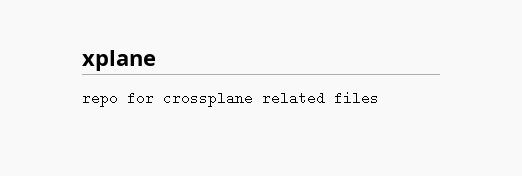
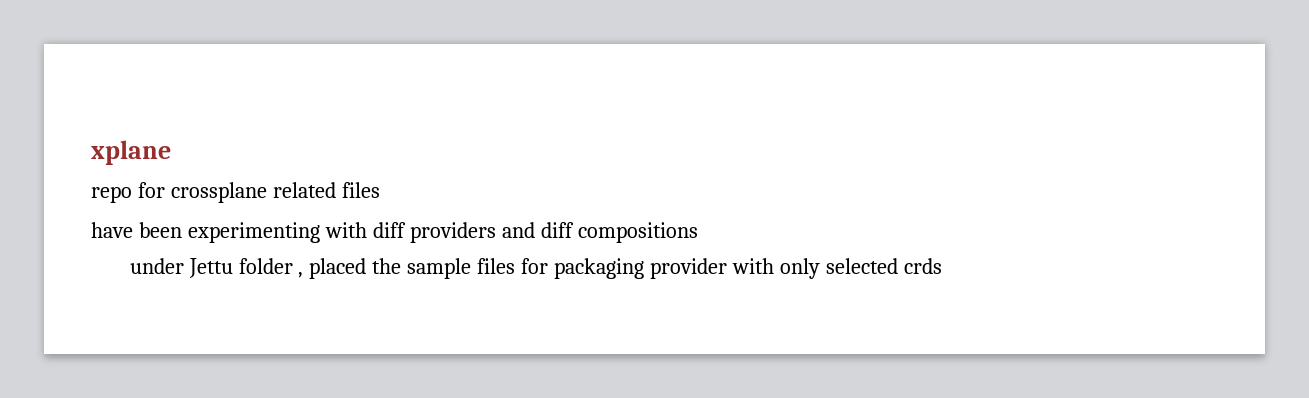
(379, 98) none -> [91,222,698,243] [129,258,942,279] // have been experimenting with diff providers and diff compositions // under Jettu folder , placed the sample files for packaging provider with only selected crds

